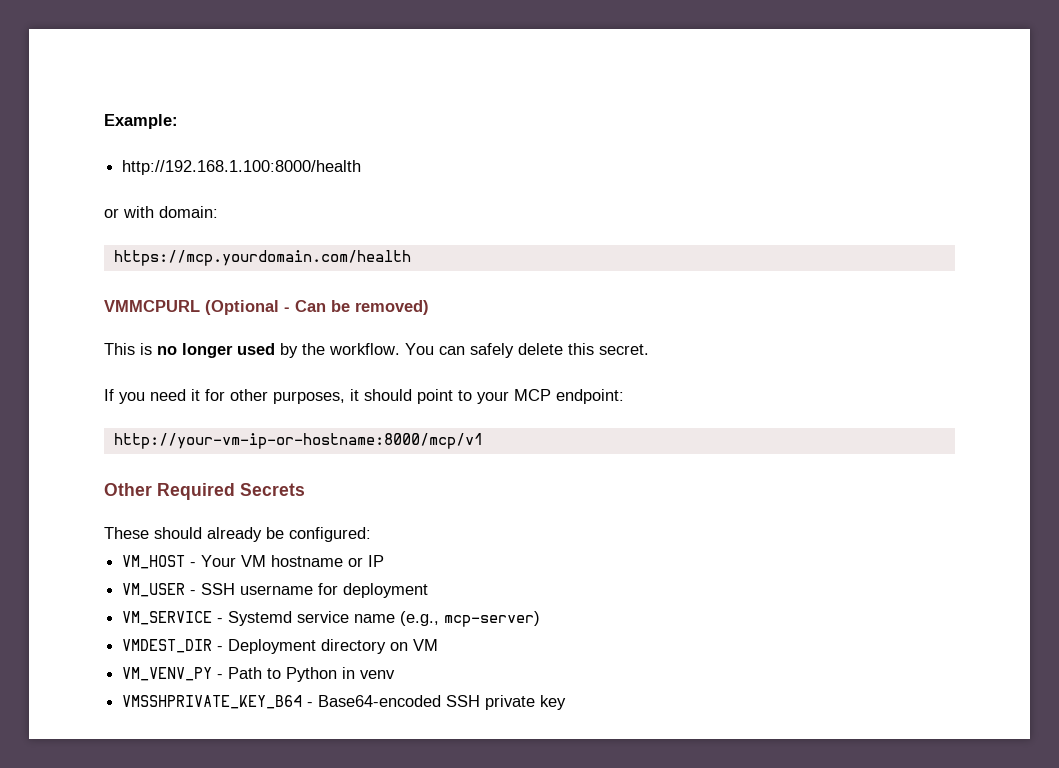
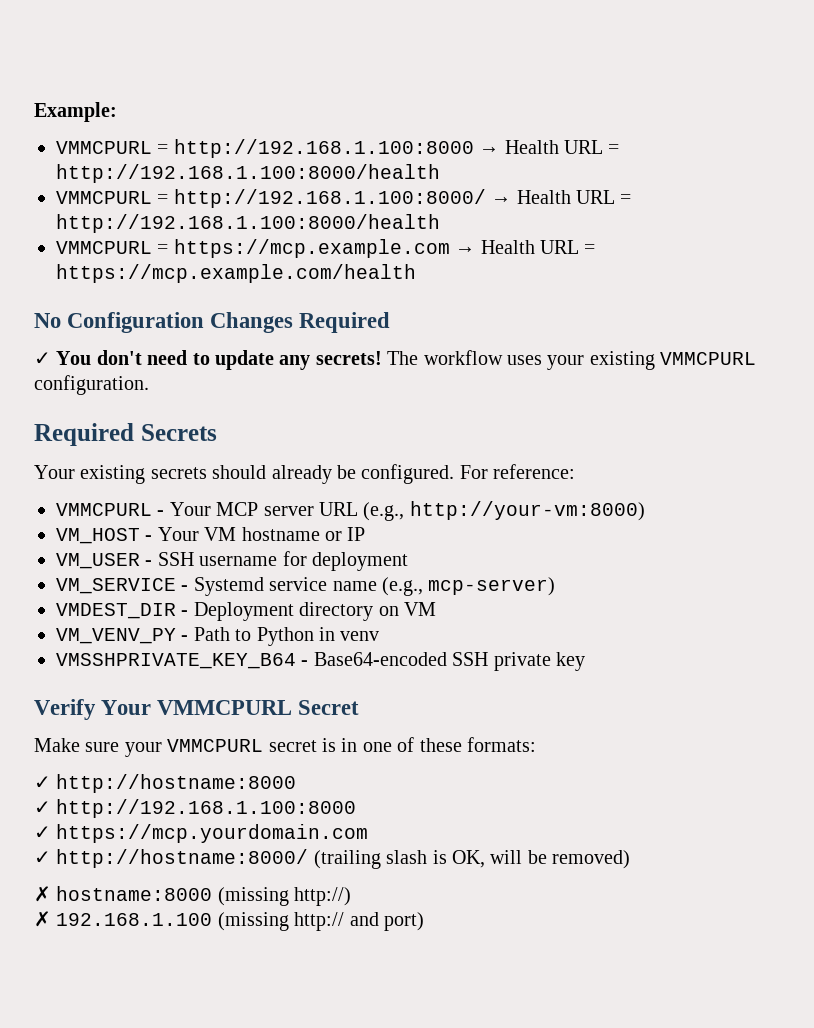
[122,160,362,175] [104,206,218,218] [113,250,411,266] [104,300,429,315] [104,343,649,358] [104,389,624,404] [113,433,483,449] [104,483,305,500] [104,527,371,542] http://192.168.1.100:8000/health // or with domain: // https://mcp.yourdomain.com/health // VMMCPURL (Optional - Can be removed) // This is no longer used by the workflow. You can safely delete this secret. // If you need it for other purposes, it should point to your MCP endpoint: // http://your-vm-ip-or-hostname:8000/mcp/v1 // Other Required Secrets // These should already be configured: -> [56,139,620,158] [56,164,440,183] [56,189,632,208] [56,214,440,233] [56,239,596,258] [56,264,416,283] [34,312,391,333] [34,350,757,370] [34,375,149,395] [34,423,217,446] [34,464,576,484] [56,501,645,521] VMMCPURL = http://192.168.1.100:8000 → Health URL = http://192.168.1.100:8000/health // VMMCPURL = http://192.168.1.100:8000/ → Health URL = http://192.168.1.100:8000/health // VMMCPURL = https://mcp.example.com → Health URL = https://mcp.example.com/health // No Configuration Changes Required // ✓ You don't need to update any secrets! The workflow uses your existing VMMCPURL configuration. // Required Secrets // Your existing secrets should already be configured. For reference: // VMMCPURL - Your MCP server URL (e.g., http://your-vm:8000)
(567, 702) none -> [34,699,360,720] [34,737,536,757] [34,774,297,793] [34,799,357,818] [34,824,369,843] [34,849,631,869] [34,886,352,906] [34,911,424,931] // Verify Your VMMCPURL Secret // Make sure your VMMCPURL secret is in one of these formats: // ✓ http://hostname:8000 // ✓ http://192.168.1.100:8000 // ✓ https://mcp.yourdomain.com // ✓ http://hostname:8000/ (trailing slash is OK, will be removed) // ✗ hostname:8000 (missing http://) // ✗ 192.168.1.100 (missing http:// and port)

